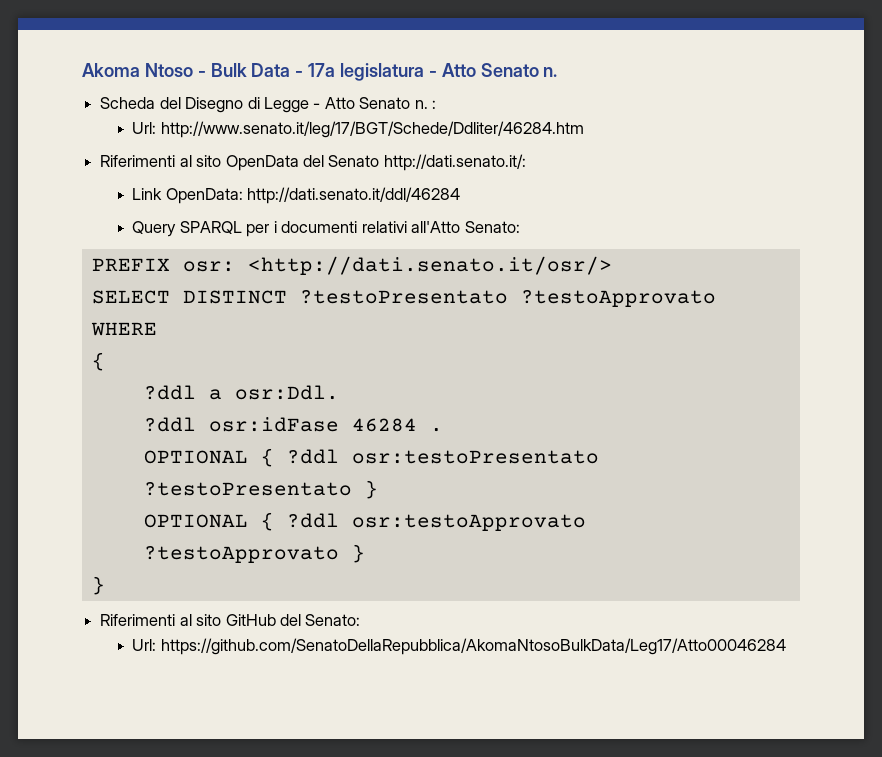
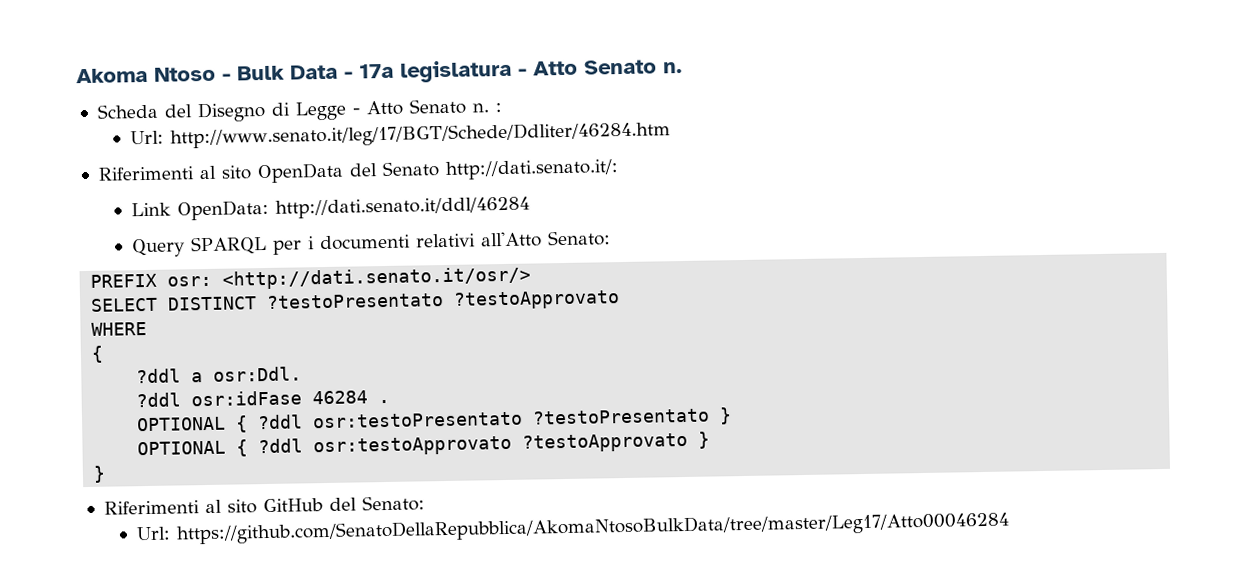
[160,638,786,655] https://github.com/SenatoDellaRepubblica/AkomaNtosoBulkData/Leg17/Atto00046284 -> [175,511,1010,545] https://github.com/SenatoDellaRepubblica/AkomaNtosoBulkData/tree/master/Leg17/Atto00046284

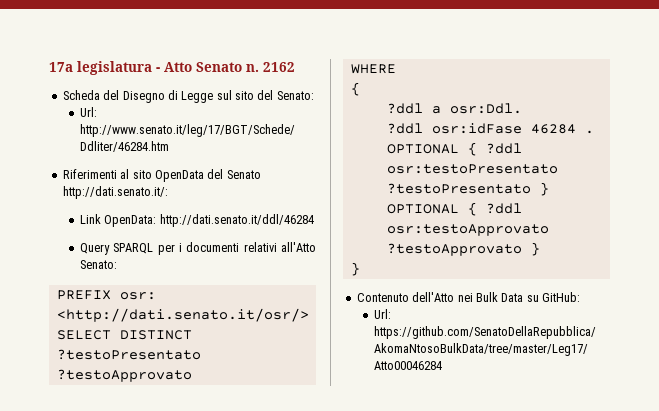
[76,64,353,84] Akoma Ntoso - Bulk Data - -> (49, 67) none
(682, 68) none -> [263,62,295,72] 2162
[351,98,502,116] - Atto Senato n. : -> [216,90,314,100] sul sito del Senato:
[103,495,425,515] Riferimenti al sito GitHub del Senato: -> [356,292,580,302] Contenuto dell'Atto nei Bulk Data su GitHub:

